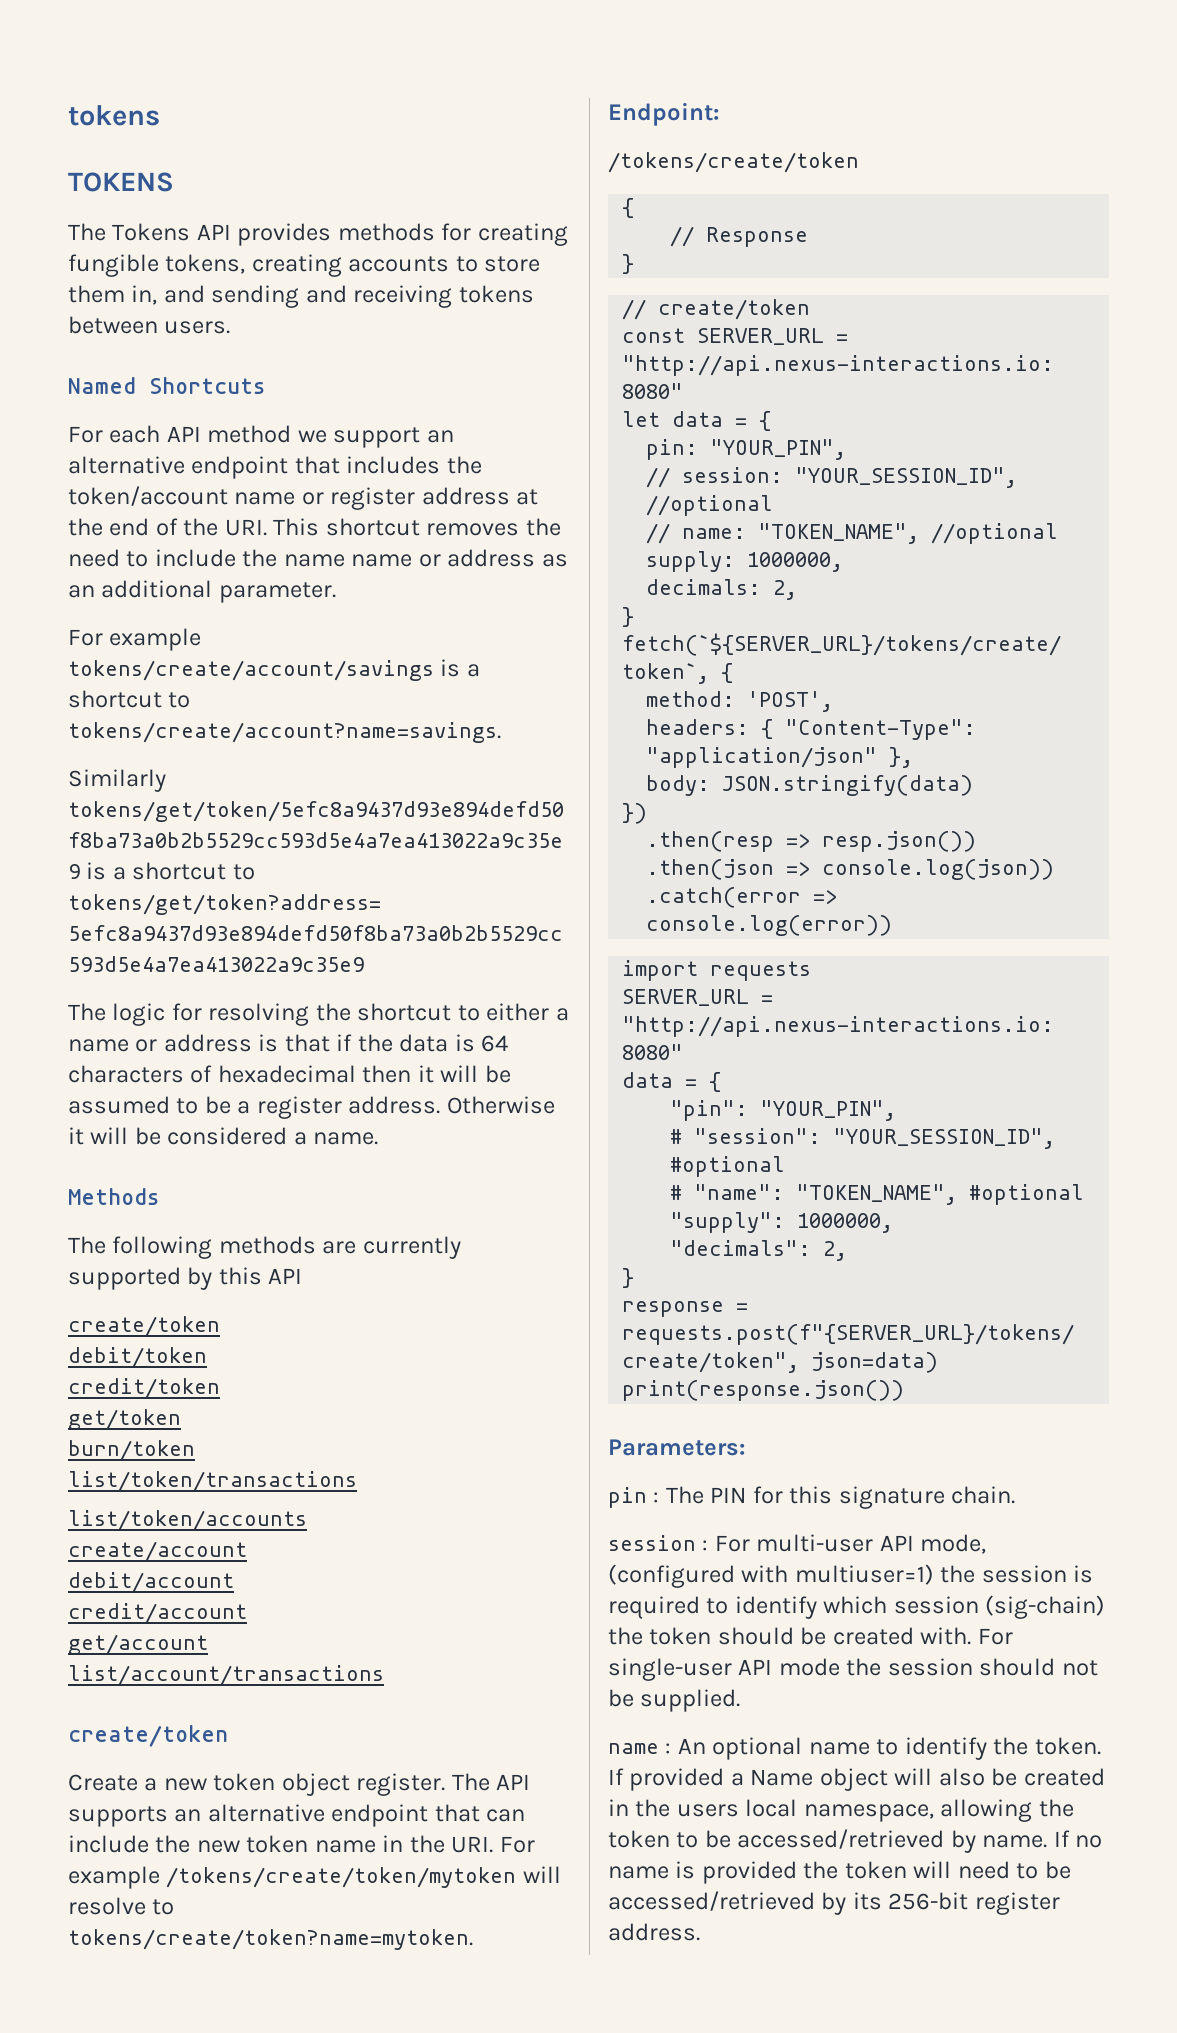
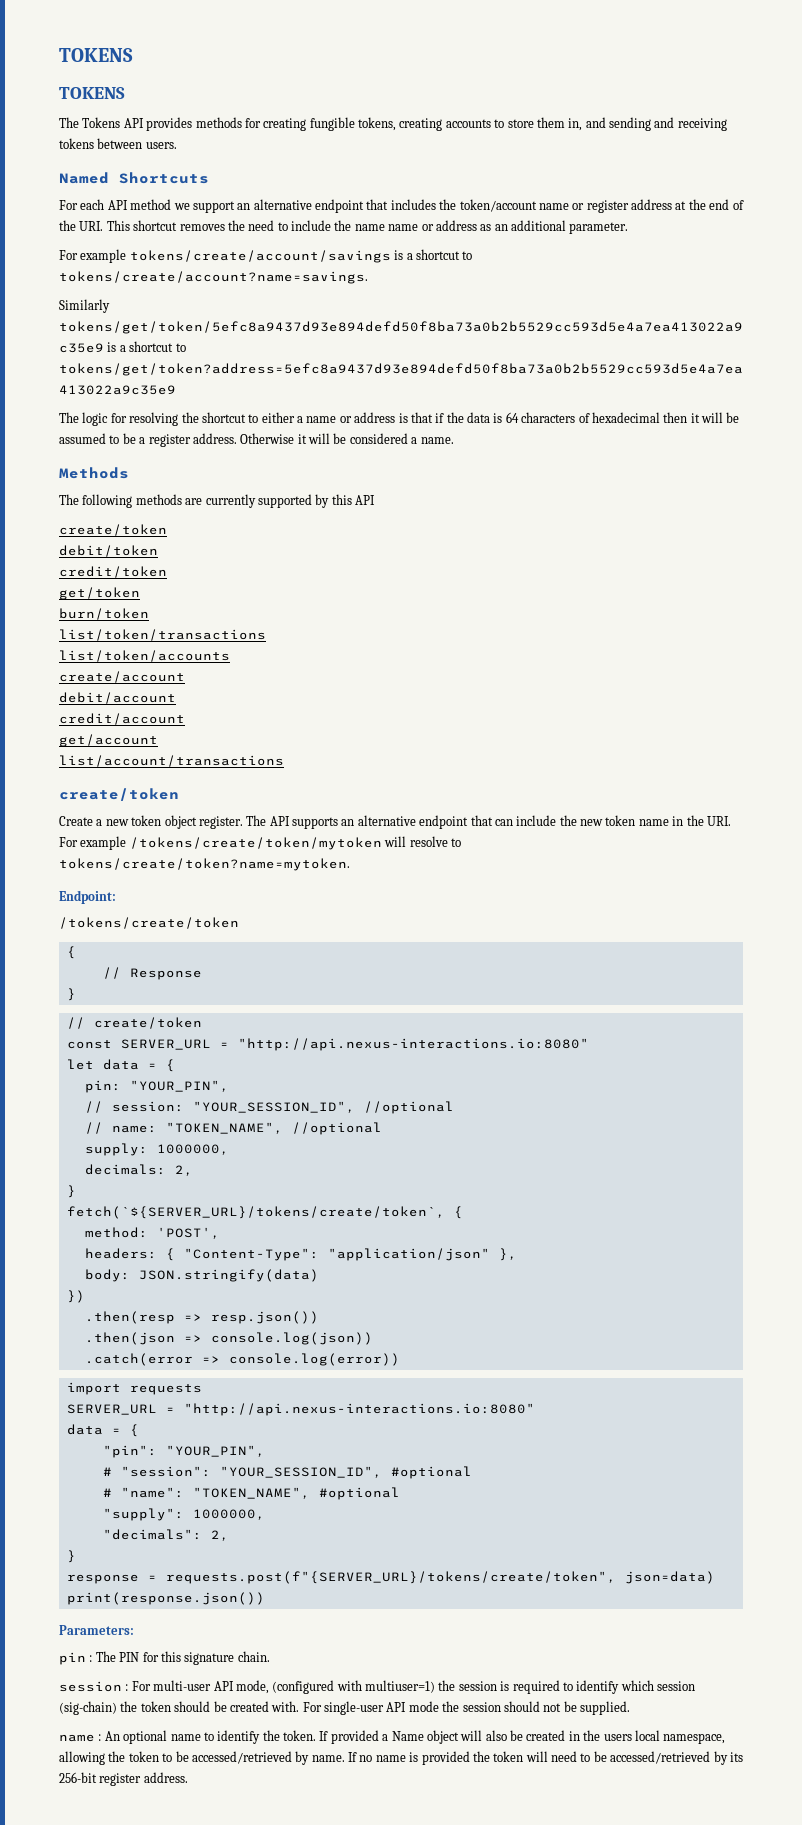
[68,105,160,126] tokens -> [59,48,133,62] TOKENS

